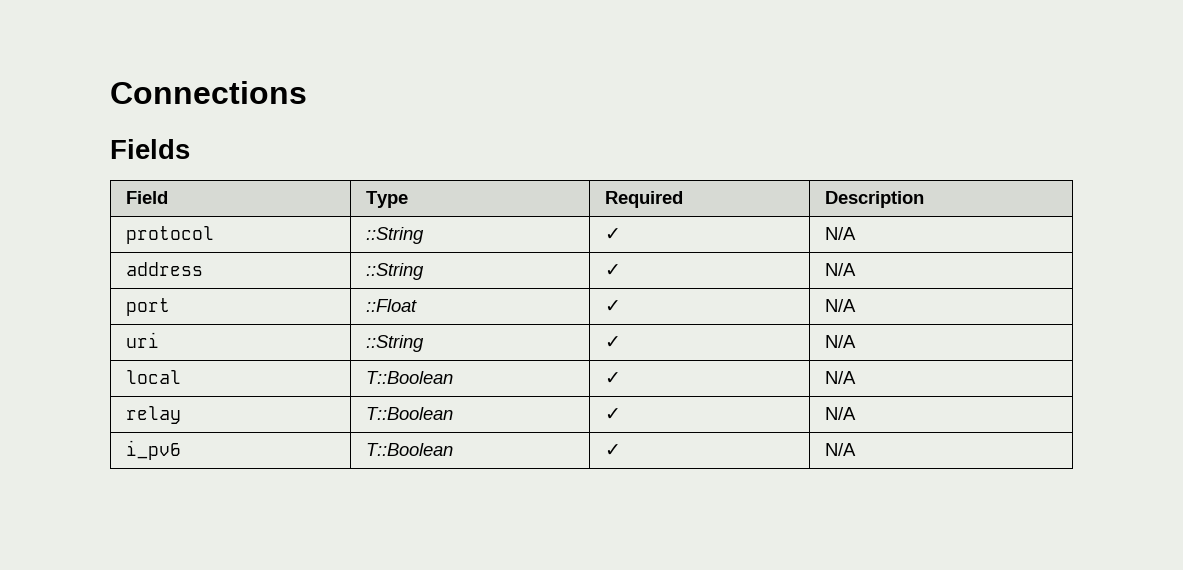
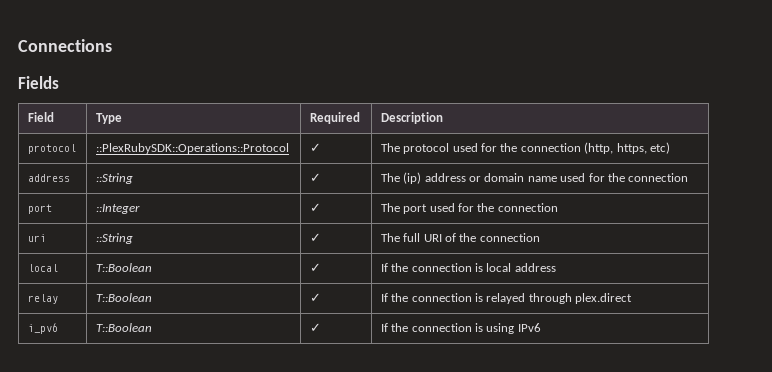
[366,227,425,244] [605,228,622,240] [825,227,857,240] [126,262,204,276] [366,263,425,280] [605,264,622,276] [825,263,857,276] ::String | ✓ | N/A // address | ::String | ✓ | N/A -> [95,143,289,154] [309,143,321,152] [380,142,670,154] [27,174,70,182] [95,173,133,184] [309,173,321,182] [380,172,689,184] ::PlexRubySDK::Operations::Protocol | ✓ | The protocol used for the connection (http, https, etc) // address | ::String | ✓ | The (ip) address or domain name used for the connection
[366,299,418,312] [605,300,622,312] [825,299,857,312] [126,332,160,348] [366,335,425,352] [605,336,622,348] [825,335,857,348] [126,370,182,384] [366,371,454,384] [605,372,622,384] [825,371,857,384] [126,406,182,424] [366,407,454,420] [605,408,622,420] [825,407,857,420] [126,440,182,460] [366,443,454,456] [605,444,622,456] [825,443,857,456] ::Float | ✓ | N/A // uri | ::String | ✓ | N/A // local | T::Boolean | ✓ | N/A // relay | T::Boolean | ✓ | N/A // i_pv6 | T::Boolean | ✓ | N/A -> [95,204,140,214] [309,203,321,212] [380,203,558,214] [27,234,46,242] [95,233,133,244] [309,233,321,242] [380,233,540,242] [27,264,58,272] [95,263,152,272] [309,263,321,272] [380,263,556,272] [27,294,58,304] [95,293,152,302] [309,293,321,302] [380,293,633,304] [27,323,58,334] [95,323,152,332] [309,323,321,332] [380,323,541,334] ::Integer | ✓ | The port used for the connection // uri | ::String | ✓ | The full URI of the connection // local | T::Boolean | ✓ | If the connection is local address // relay | T::Boolean | ✓ | If the connection is relayed through plex.direct // i_pv6 | T::Boolean | ✓ | If the connection is using IPv6

